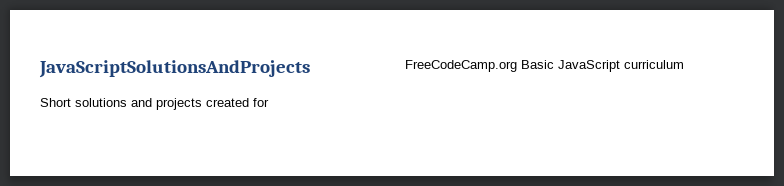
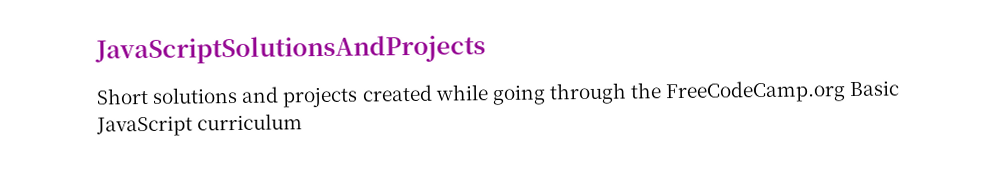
[253,98,269,107] for -> [434,82,663,106] while going through the

